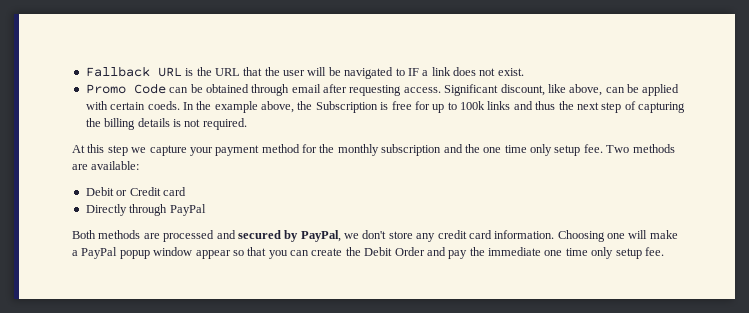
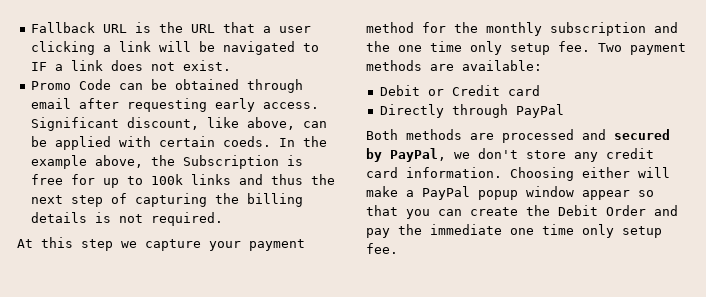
[264,67,305,76] the user -> [262,26,311,33] [30,41,151,55] a user clicking a link
(402, 90) none -> [214,98,255,112] early
(630, 149) none -> [630,43,686,55] payment
[607,233,625,239] one -> [582,167,630,178] either

